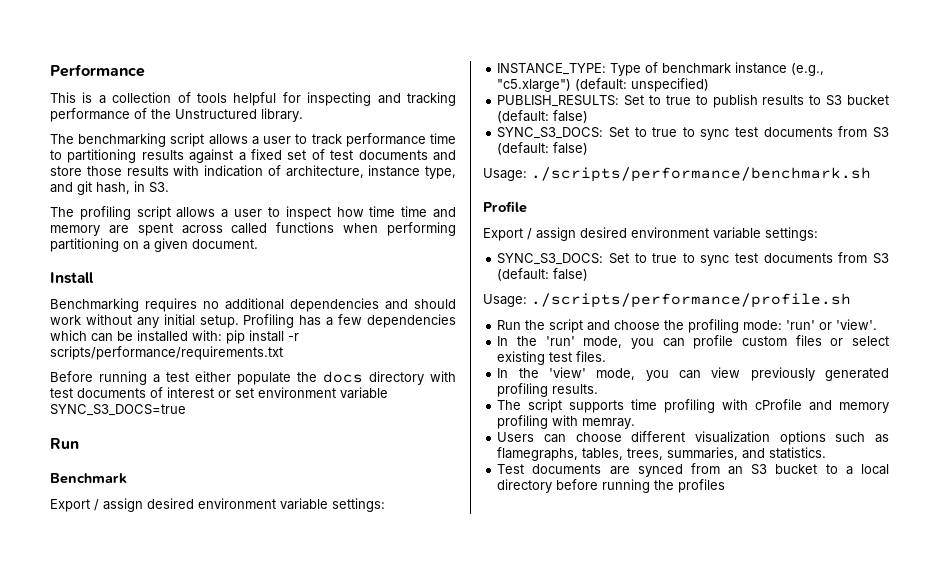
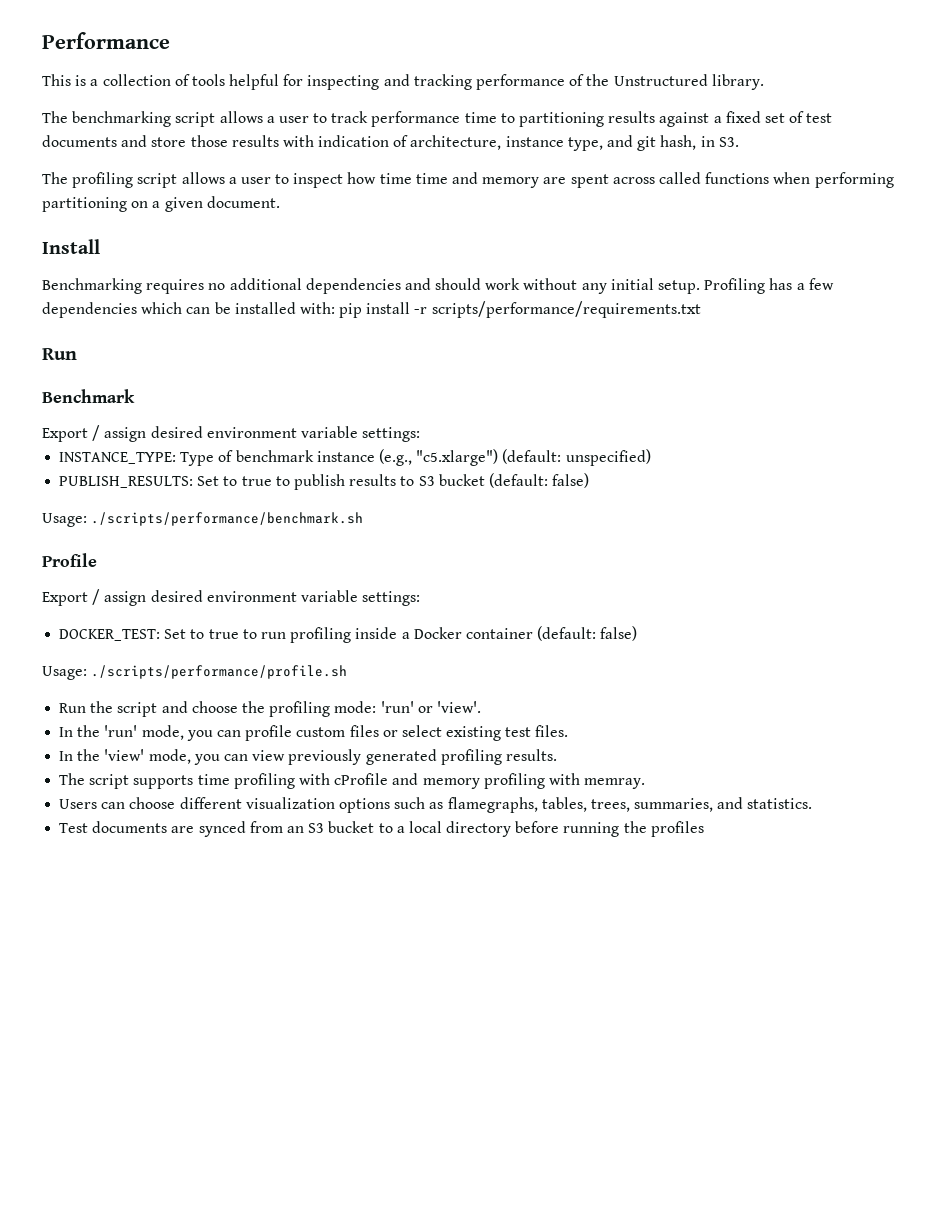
[50,371,456,385] [50,387,388,399] [50,404,186,416] // Before running a test either populate the docs directory with test documents of interest or set environment variable SYNC_S3_DOCS=true -> (701, 309) none
[497,126,889,140] [497,142,589,155] // SYNC_S3_DOCS: Set to true to sync test documents from S3 (default: false) -> (590, 480) none
[497,252,889,266] SYNC_S3_DOCS: Set to true to sync test documents from S3 -> [59,627,533,643] DOCKER_TEST: Set to true to run profiling inside a Docker container

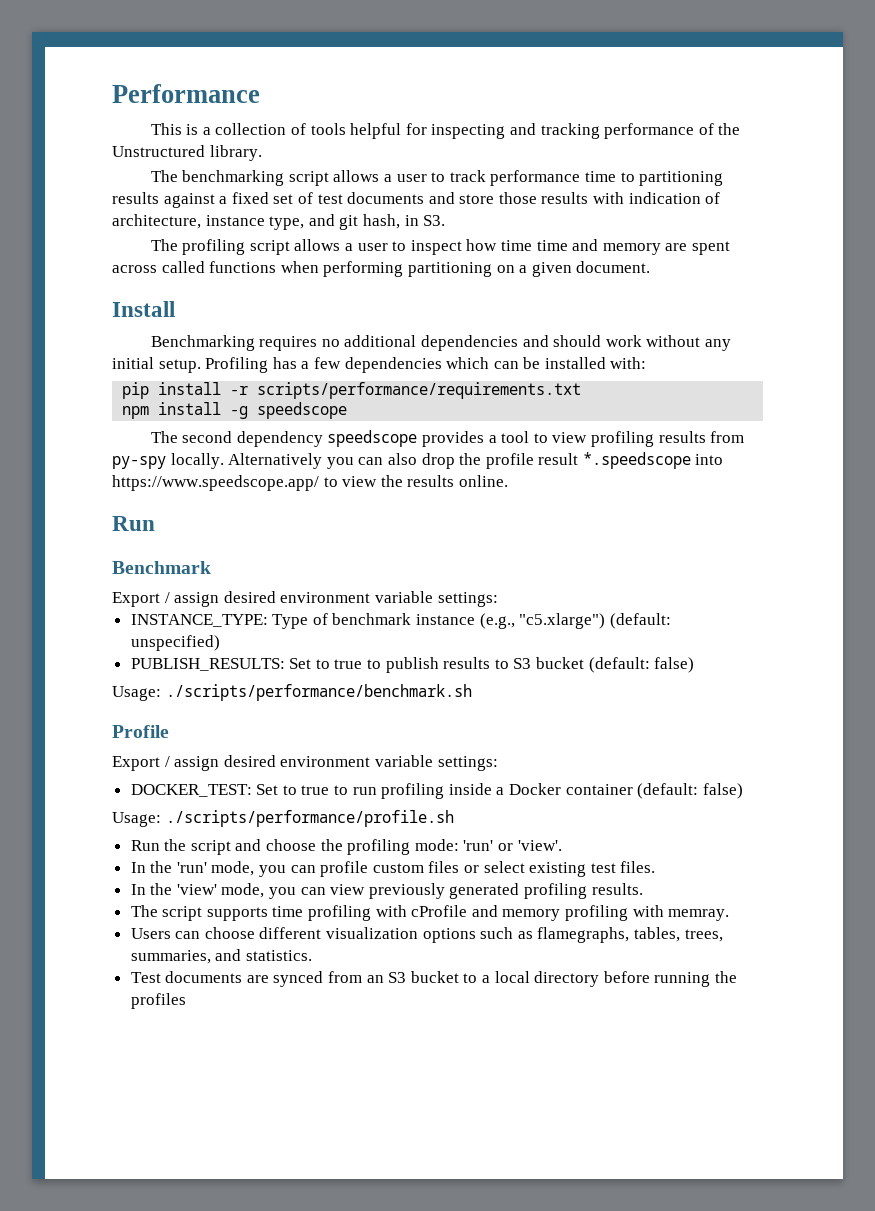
(335, 308) none -> (647, 363) //
(701, 309) none -> [122,402,348,419] [150,430,745,447] [112,452,724,469] [112,475,508,491] // npm install -g speedscope // The second dependency speedscope provides a tool to view profiling results from py-spy locally. Alternatively you can also drop the profile result *.speedscope into https://www.speedscope.app/ to view the results online.

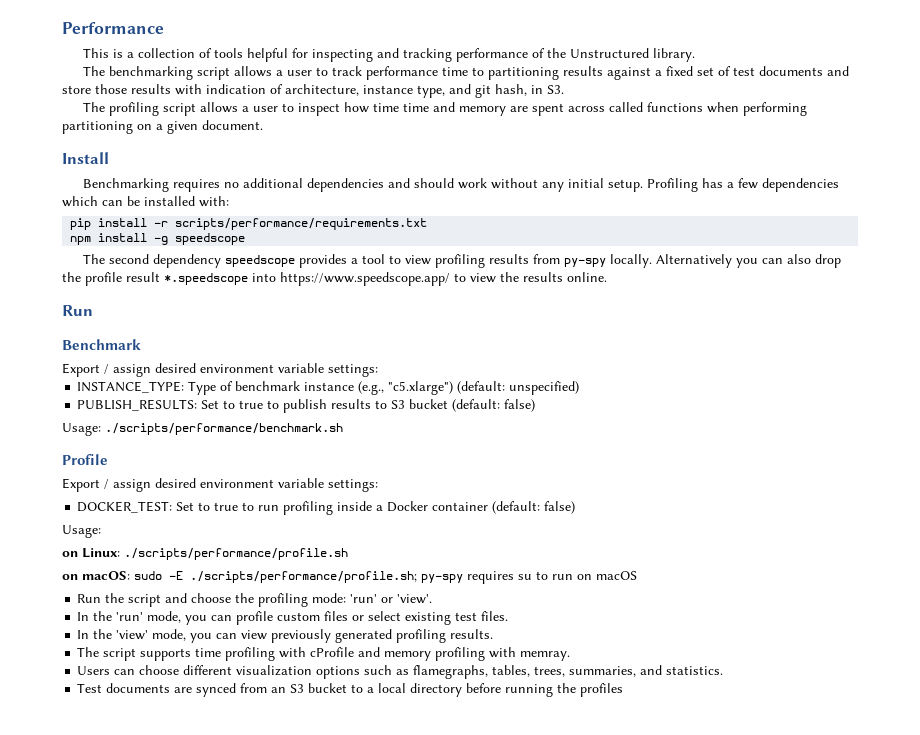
(161, 819) none -> [62,548,120,558] // on Linux:
(454, 818) none -> [62,571,637,584] // on macOS: sudo -E ./scripts/performance/profile.sh; py-spy requires su to run on macOS

